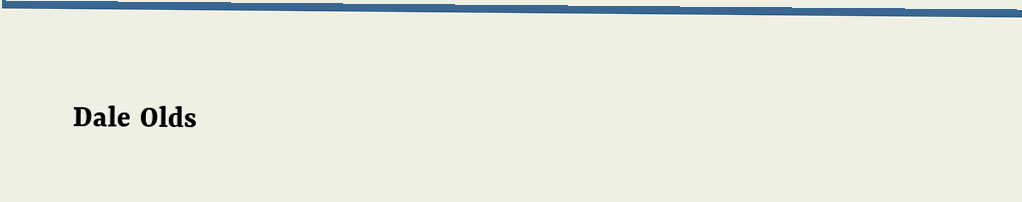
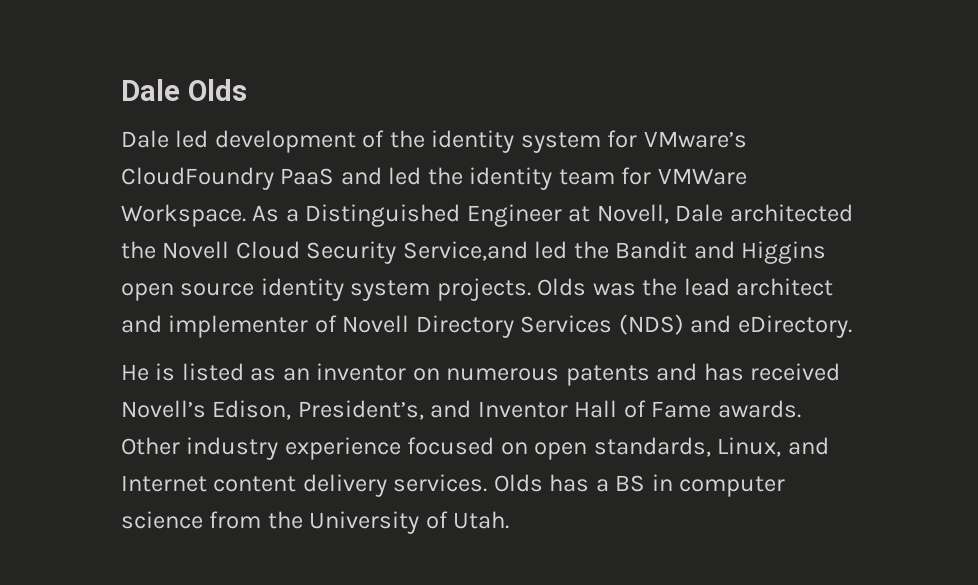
(197, 116) none -> [121,130,747,153] [121,167,747,190] [121,204,853,227] [121,241,827,264] [121,278,834,301] [121,314,852,338] [121,363,841,386] [121,400,801,420] [121,437,829,460] [121,474,786,497] [121,511,510,534] // Dale led development of the identity system for VMware’s CloudFoundry PaaS and led the identity team for VMWare Workspace. As a Distinguished Engineer at Novell, Dale architected the Novell Cloud Security Service,and led the Bandit and Higgins open source identity system projects. Olds was the lead architect and implementer of Novell Directory Services (NDS) and eDirectory. // He is listed as an inventor on numerous patents and has received Novell’s Edison, President’s, and Inventor Hall of Fame awards. Other industry experience focused on open standards, Linux, and Internet content delivery services. Olds has a BS in computer science from the University of Utah.

